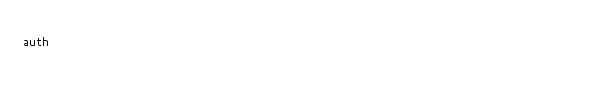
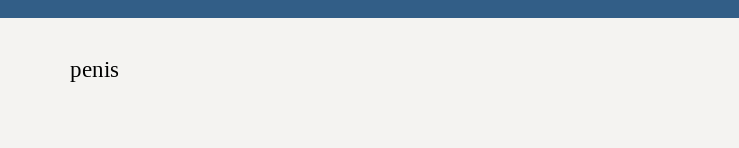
[23,37,49,46] auth -> [70,62,119,82] penis

